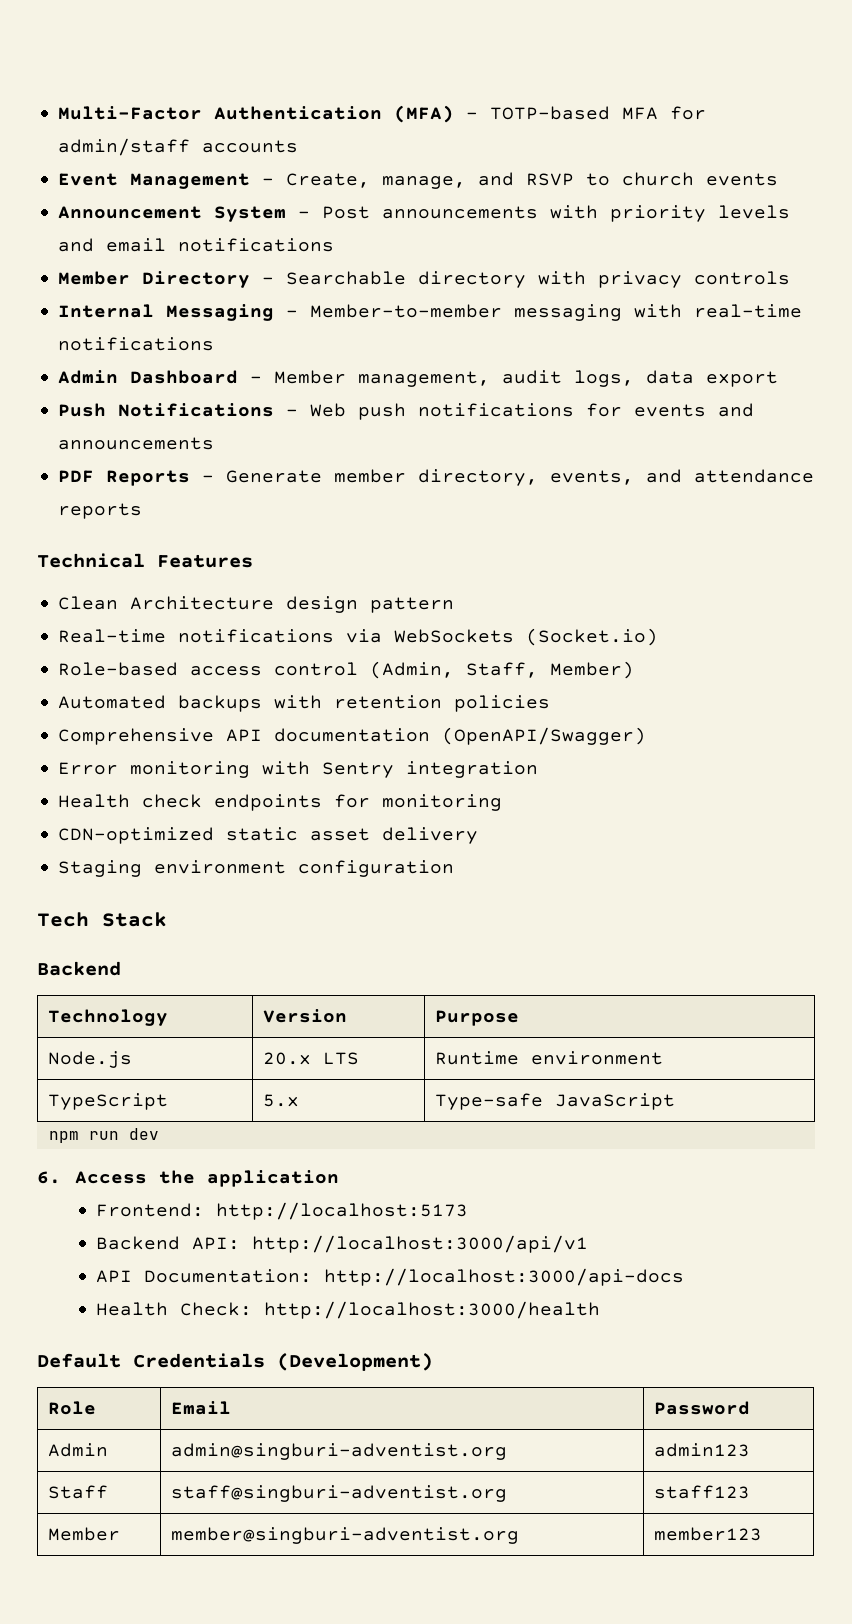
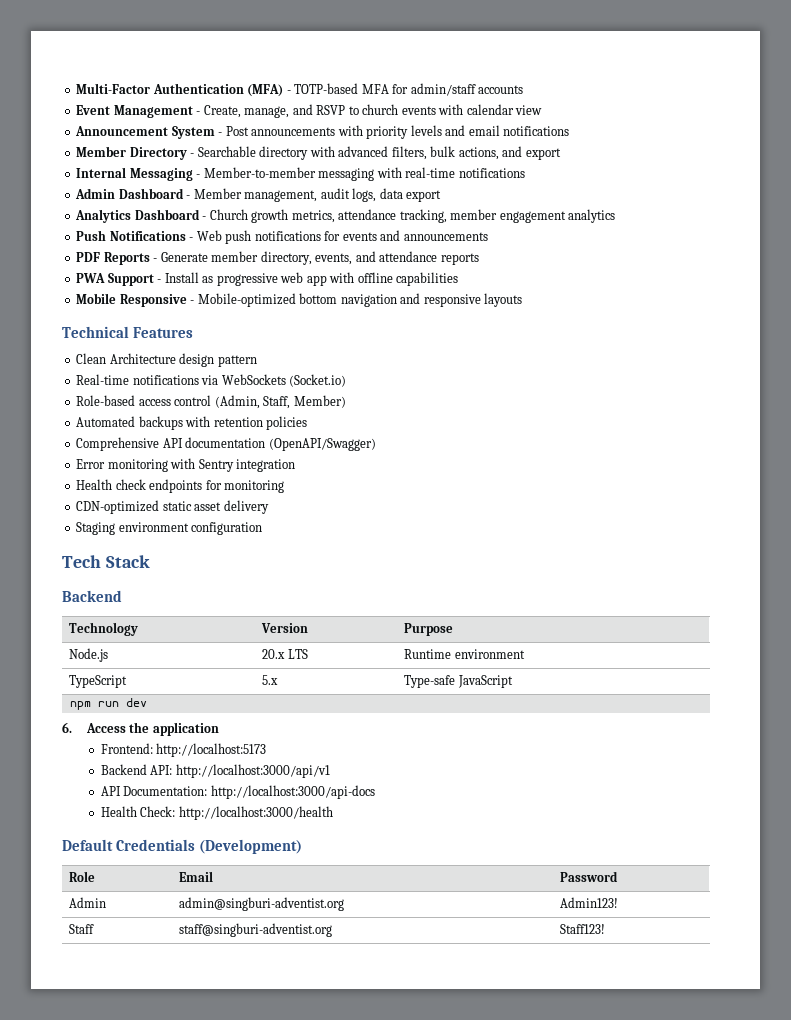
(779, 179) none -> [438,104,543,115] with calendar view
[598,271,791,288] privacy controls -> [338,146,561,160] advanced filters, bulk actions, and export
(779, 379) none -> [75,209,616,223] // Analytics Dashboard - Church growth metrics, attendance tracking, member engagement analytics
(143, 511) none -> [76,272,459,286] [76,293,523,307] // PWA Support - Install as progressive web app with offline capabilities // Mobile Responsive - Mobile-optimized bottom navigation and responsive layouts
[653,1443,750,1457] admin123 -> [560,897,619,908] Admin123!
[653,1485,750,1499] [47,1527,120,1541] [170,1527,519,1544] [653,1527,762,1541] staff123 // Member | member@singburi-adventist.org | member123 -> [560,924,606,934] Staff123!

